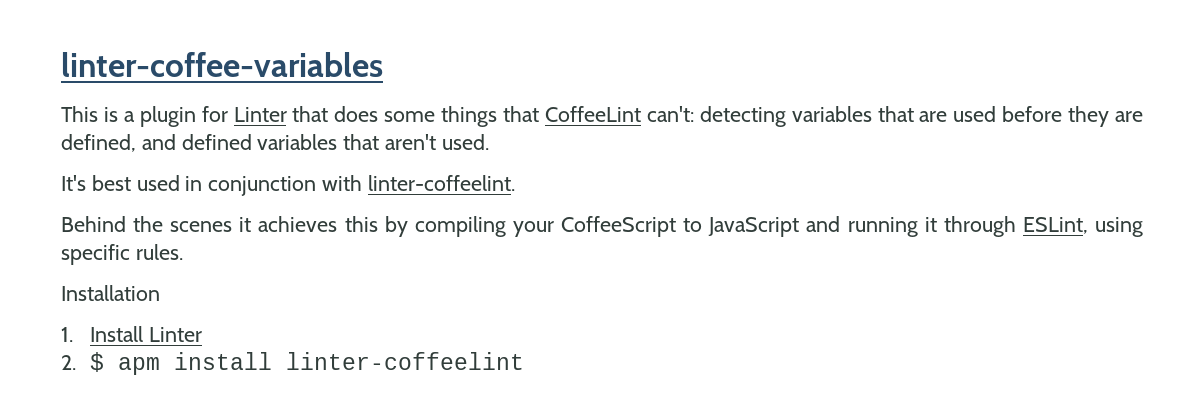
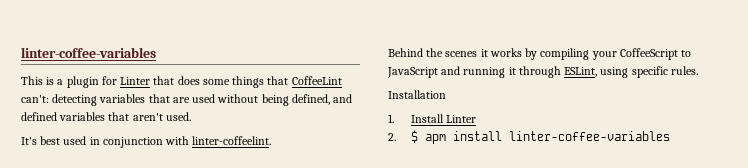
[1002,106,1143,127] before they are -> [217,94,289,106] without being
[258,216,378,232] achieves this -> [489,48,522,57] works
[285,352,524,370] linter-coffeelint -> [508,131,670,141] linter-coffee-variables

